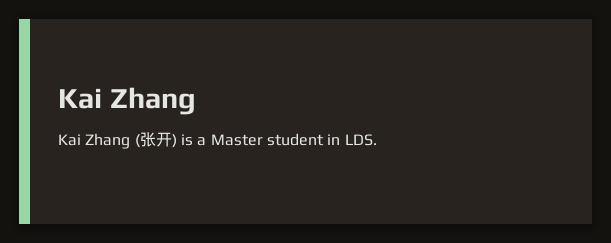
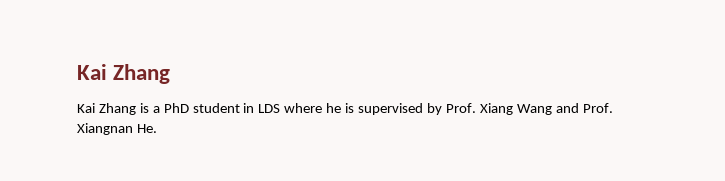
[134,132,177,148] (张开) -> (136, 109) none
[210,134,263,146] Master -> [163,103,189,113] PhD
[344,134,377,146] LDS. -> [258,103,613,115] [77,123,157,135] LDS where he is supervised by Prof. Xiang Wang and Prof. Xiangnan He.

